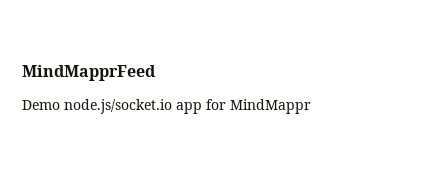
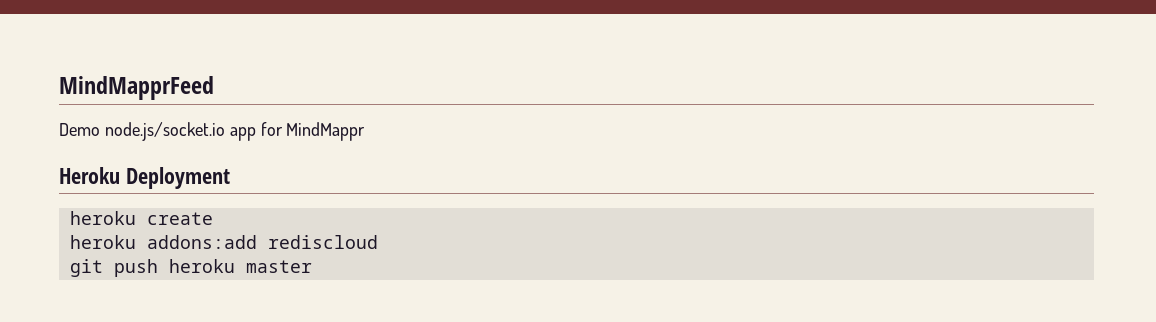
(311, 106) none -> [59,167,230,189] [69,211,213,225] [69,235,378,249] [69,259,312,277] // Heroku Deployment // heroku create // heroku addons:add rediscloud // git push heroku master

